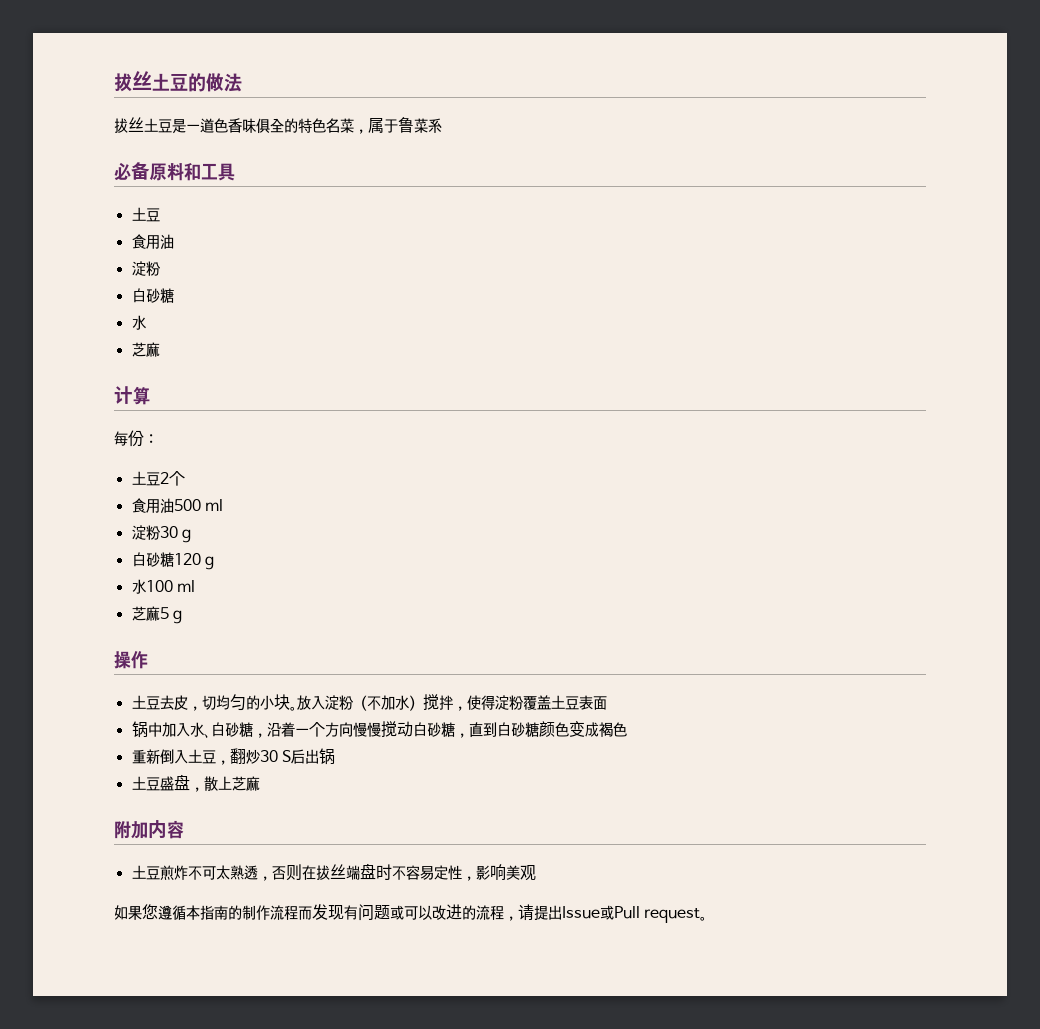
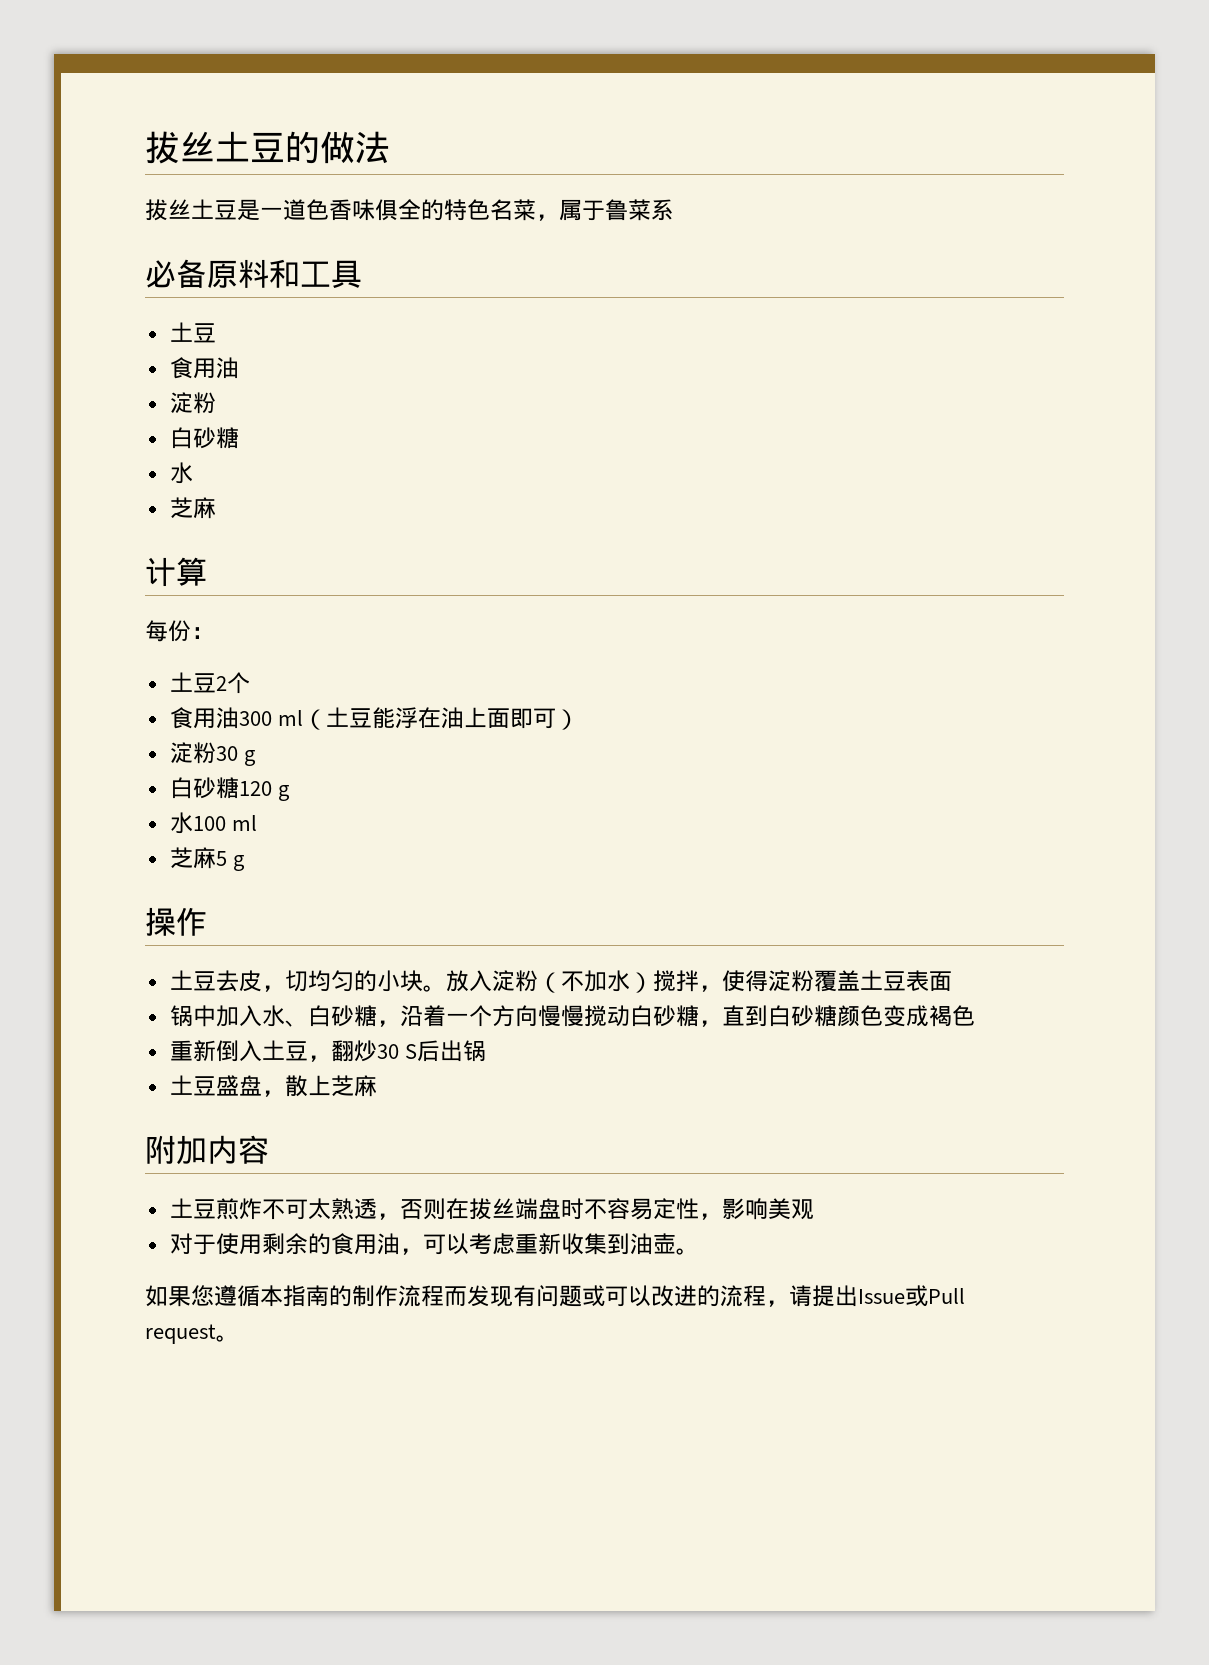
[173,499,223,511] 500 ml -> [238,707,579,730] 300 ml（土豆能浮在油上面即可）
(536, 873) none -> [169,1233,699,1255] // 对于使用剩余的食用油，可以考虑重新收集到油壶。

